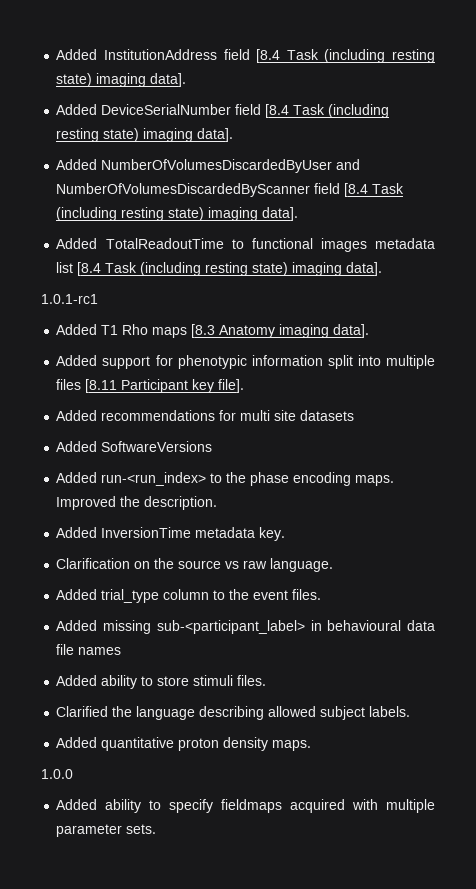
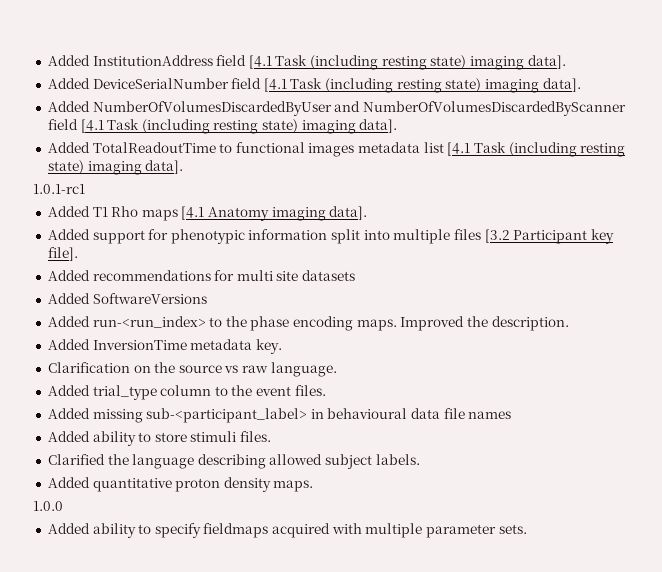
[256,49,281,63] [8.4 -> [248,55,272,69] [4.1
[265,104,290,118] [8.4 -> [263,78,287,92] [4.1
[344,183,369,197] [8.4 -> [80,119,104,133] [4.1
[77,262,102,276] [8.4 -> [447,142,471,156] [4.1
[191,324,216,338] [8.3 -> [181,206,205,220] [4.1
[85,379,118,393] [8.11 -> [484,229,510,243] [3.2

